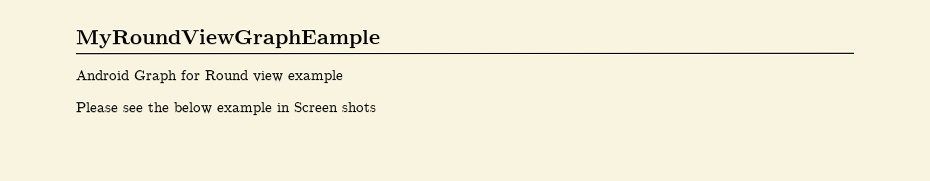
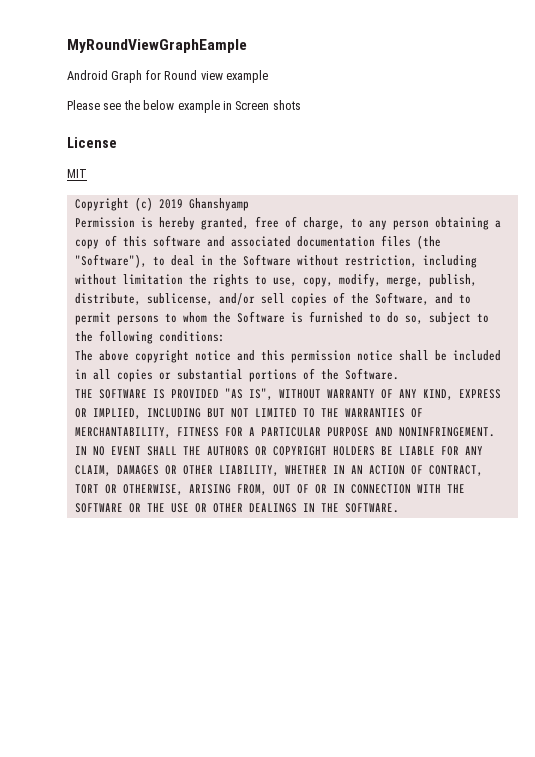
(377, 107) none -> [67,137,117,148] [67,169,87,178] [74,197,249,211] [74,216,501,230] [74,235,441,249] [74,254,477,268] [74,273,477,287] [74,292,471,306] [74,311,489,325] [74,330,225,344] [74,350,501,363] [74,368,399,382] [74,388,501,400] [74,408,423,419] [74,427,495,438] [74,446,483,456] [74,465,483,476] [74,484,465,495] [74,503,399,513] // License // MIT // Copyright (c) 2019 Ghanshyamp // Permission is hereby granted, free of charge, to any person obtaining a copy of this software and associated documentation files (the "Software"), to deal in the Software without restriction, including without limitation the rights to use, copy, modify, merge, publish, distribute, sublicense, and/or sell copies of the Software, and to permit persons to whom the Software is furnished to do so, subject to the following conditions: // The above copyright notice and this permission notice shall be included in all copies or substantial portions of the Software. // THE SOFTWARE IS PROVIDED "AS IS", WITHOUT WARRANTY OF ANY KIND, EXPRESS OR IMPLIED, INCLUDING BUT NOT LIMITED TO THE WARRANTIES OF MERCHANTABILITY, FITNESS FOR A PARTICULAR PURPOSE AND NONINFRINGEMENT. IN NO EVENT SHALL THE AUTHORS OR COPYRIGHT HOLDERS BE LIABLE FOR ANY CLAIM, DAMAGES OR OTHER LIABILITY, WHETHER IN AN ACTION OF CONTRACT, TORT OR OTHERWISE, ARISING FROM, OUT OF OR IN CONNECTION WITH THE SOFTWARE OR THE USE OR OTHER DEALINGS IN THE SOFTWARE.

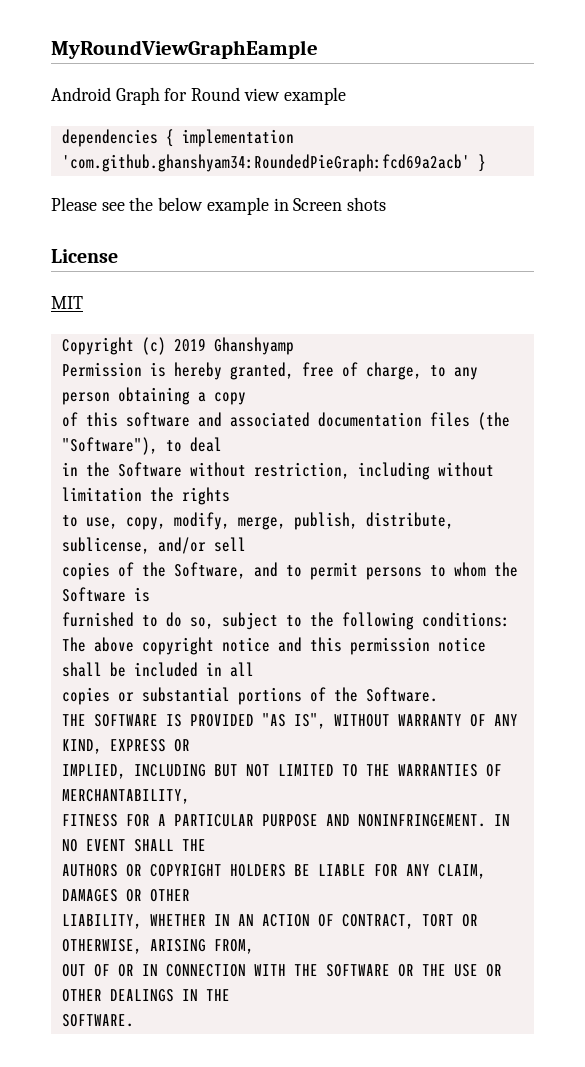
(268, 76) none -> [61,129,294,147] [61,154,486,172] // dependencies { implementation 'com.github.ghanshyam34:RoundedPieGraph:fcd69a2acb' }
(99, 244) none -> (246, 398) //
(195, 260) none -> (222, 444) //
(249, 280) none -> (230, 496) //
(285, 298) none -> (246, 544) //
(303, 317) none -> (150, 594) //
(111, 374) none -> (254, 669) //
(87, 413) none -> (190, 745) //
(171, 432) none -> (190, 796) //
(201, 450) none -> (206, 845) //
(213, 470) none -> (190, 895) //
(267, 489) none -> (254, 946) //
(339, 507) none -> (230, 995) //

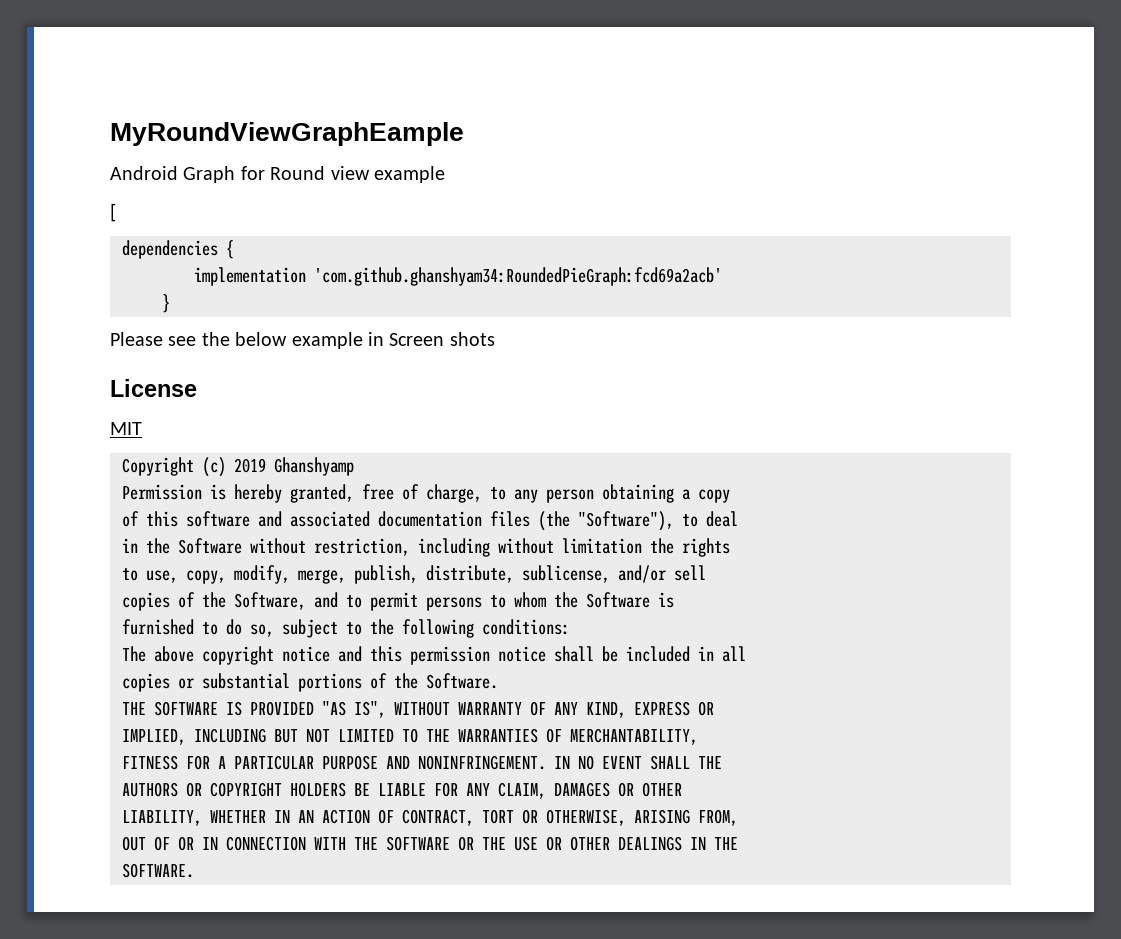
(346, 96) none -> [110,203,116,222] // [
(174, 138) none -> (234, 249) //
(470, 163) none -> (722, 276) //

